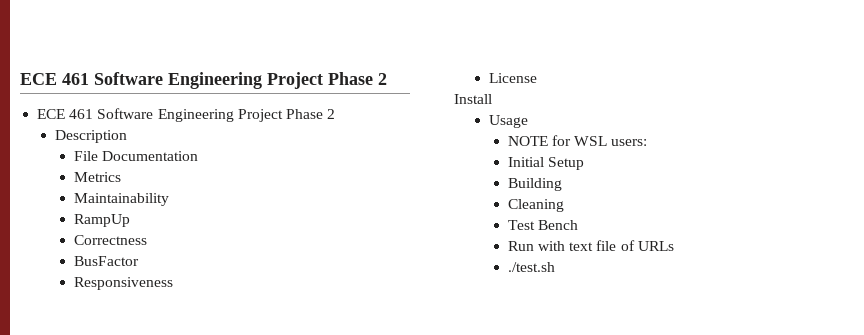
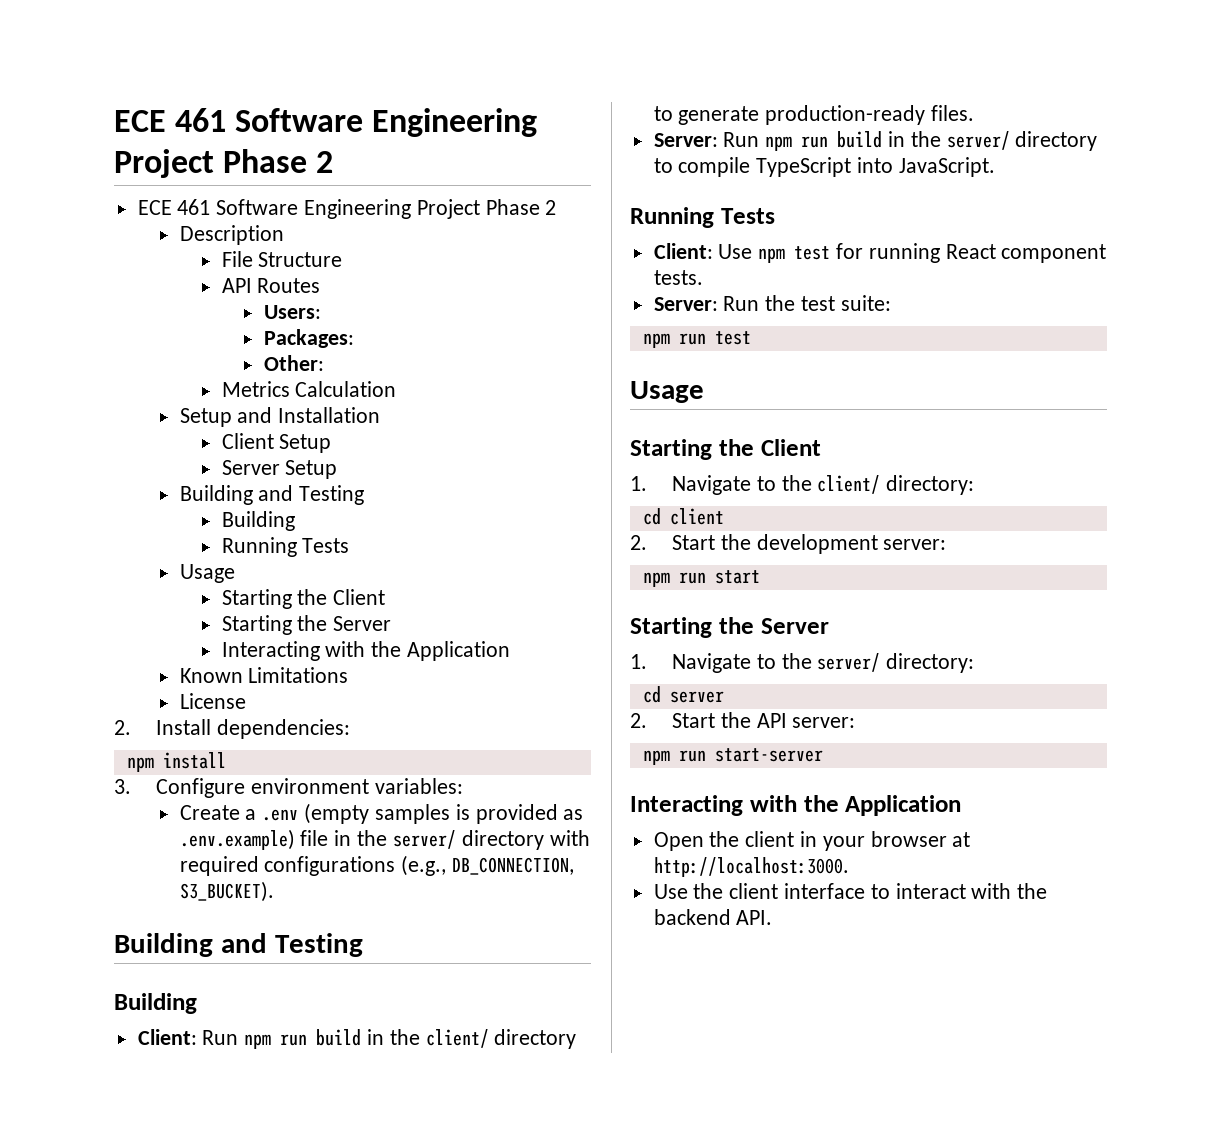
[101,151,198,161] [73,172,121,182] [73,193,169,206] [73,214,130,227] [73,235,147,245] [73,256,139,266] [73,277,173,290] Documentation // Metrics // Maintainability // RampUp // Correctness // BusFactor // Responsiveness -> [258,252,343,267] [221,278,321,293] [263,305,321,319] [263,329,354,348] [263,355,324,371] [221,381,397,397] [179,407,381,427] [221,433,332,453] [221,460,338,479] [179,485,365,505] [221,511,295,531] [221,537,350,557] [179,564,235,583] [221,589,386,609] [221,615,392,635] [221,641,511,661] [179,667,349,683] Structure // API Routes // Users: // Packages: // Other: // Metrics Calculation // Setup and Installation // Client Setup // Server Setup // Building and Testing // Building // Running Tests // Usage // Starting the Client // Starting the Server // Interacting with the Application // Known Limitations
(538, 78) none -> [114,720,131,735] 2.
[489,115,529,128] [507,135,648,146] [507,157,584,170] [507,178,562,191] [507,199,564,212] [507,220,578,230] [507,240,674,251] [507,262,555,272] // Usage // NOTE for WSL users: // Initial Setup // Building // Cleaning // Test Bench // Run with text file of URLs // ./test.sh -> [216,719,350,739] [126,752,226,772] [114,778,463,798] [179,803,584,824] [179,829,590,850] [179,855,575,876] [179,881,274,902] [114,933,363,957] [114,993,197,1014] [137,1029,577,1049] [653,105,975,125] [653,131,1098,151] [653,157,995,177] [630,207,775,228] [653,243,1107,263] [653,270,703,285] [653,295,891,311] [642,331,751,348] [630,381,704,403] [630,439,821,460] [630,475,975,495] [642,508,724,525] [630,534,947,554] [642,570,760,587] [630,617,829,638] [630,653,975,673] [642,686,724,703] [630,712,856,728] [642,748,823,765] [630,795,962,816] [653,831,971,851] [653,857,849,877] [653,883,1048,899] [653,909,773,925] dependencies: // npm install // 3. Configure environment variables: // Create a .env (empty samples is provided as .env.example) file in the server/ directory with required configurations (e.g., DB_CONNECTION, S3_BUCKET). // Building and Testing // Building // Client: Run npm run build in the client/ directory to generate production-ready files. // Server: Run npm run build in the server/ directory to compile TypeScript into JavaScript. // Running Tests // Client: Use npm test for running React component tests. // Server: Run the test suite: // npm run test // Usage // Starting the Client // 1. Navigate to the client/ directory: // cd client // 2. Start the development server: // npm run start // Starting the Server // 1. Navigate to the server/ directory: // cd server // 2. Start the API server: // npm run start-server // Interacting with the Application // Open the client in your browser at http://localhost:3000. // Use the client interface to interact with the backend API.

